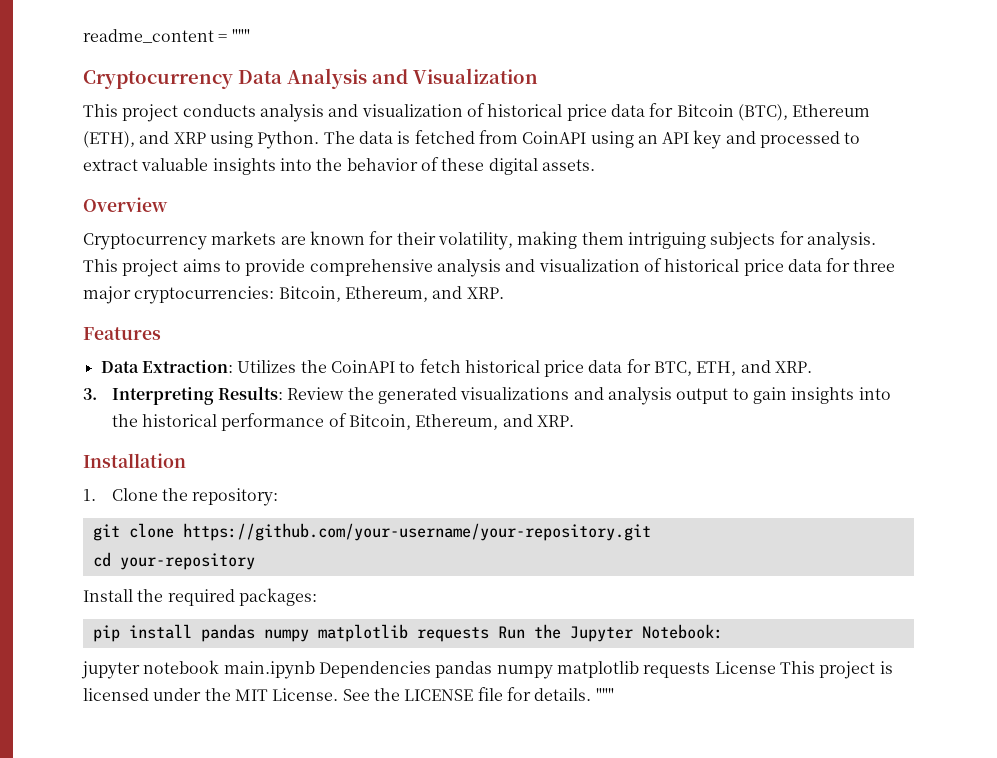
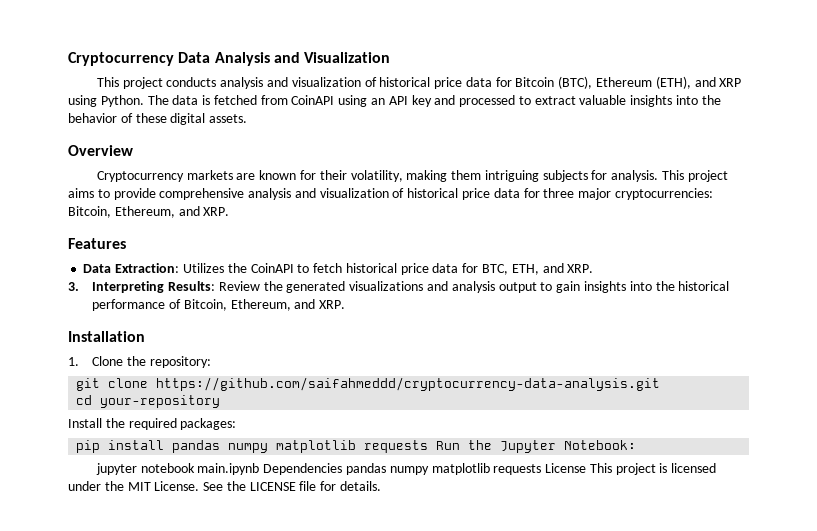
[83,29,250,43] readme_content = """ // -> (68, 59) none
[182,523,651,541] https://github.com/your-username/your-repository.git -> [156,377,661,391] https://github.com/saifahmeddd/cryptocurrency-data-analysis.git
[595,688,614,701] """ -> (382, 486) none

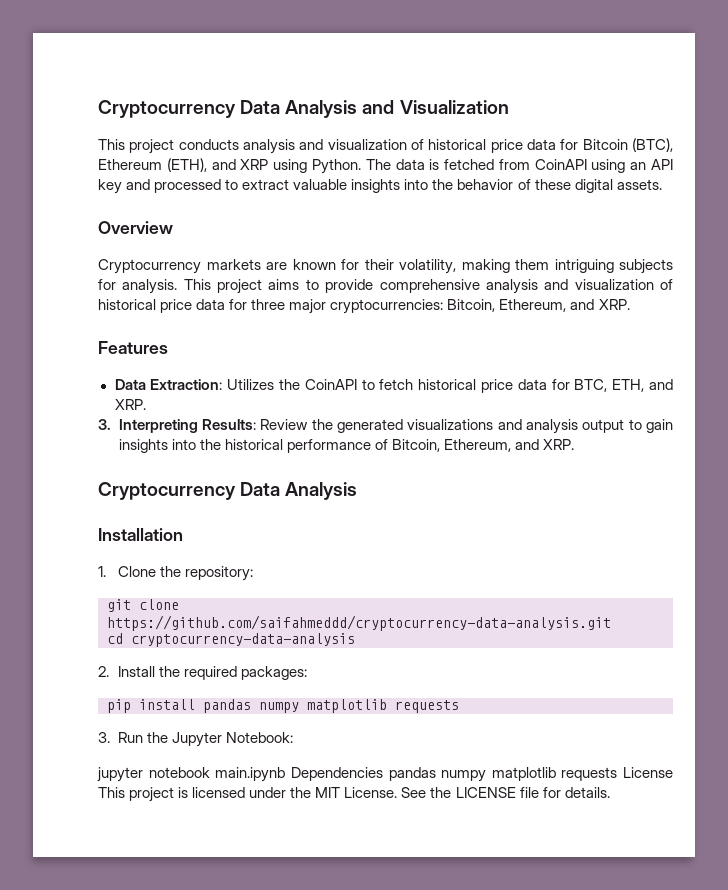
(346, 304) none -> [98,482,358,500] // Cryptocurrency Data Analysis
[100,395,221,408] your-repository // -> [131,633,355,647] [98,666,109,677] cryptocurrency-data-analysis // 2.
(429, 446) none -> [98,732,110,743] // 3.

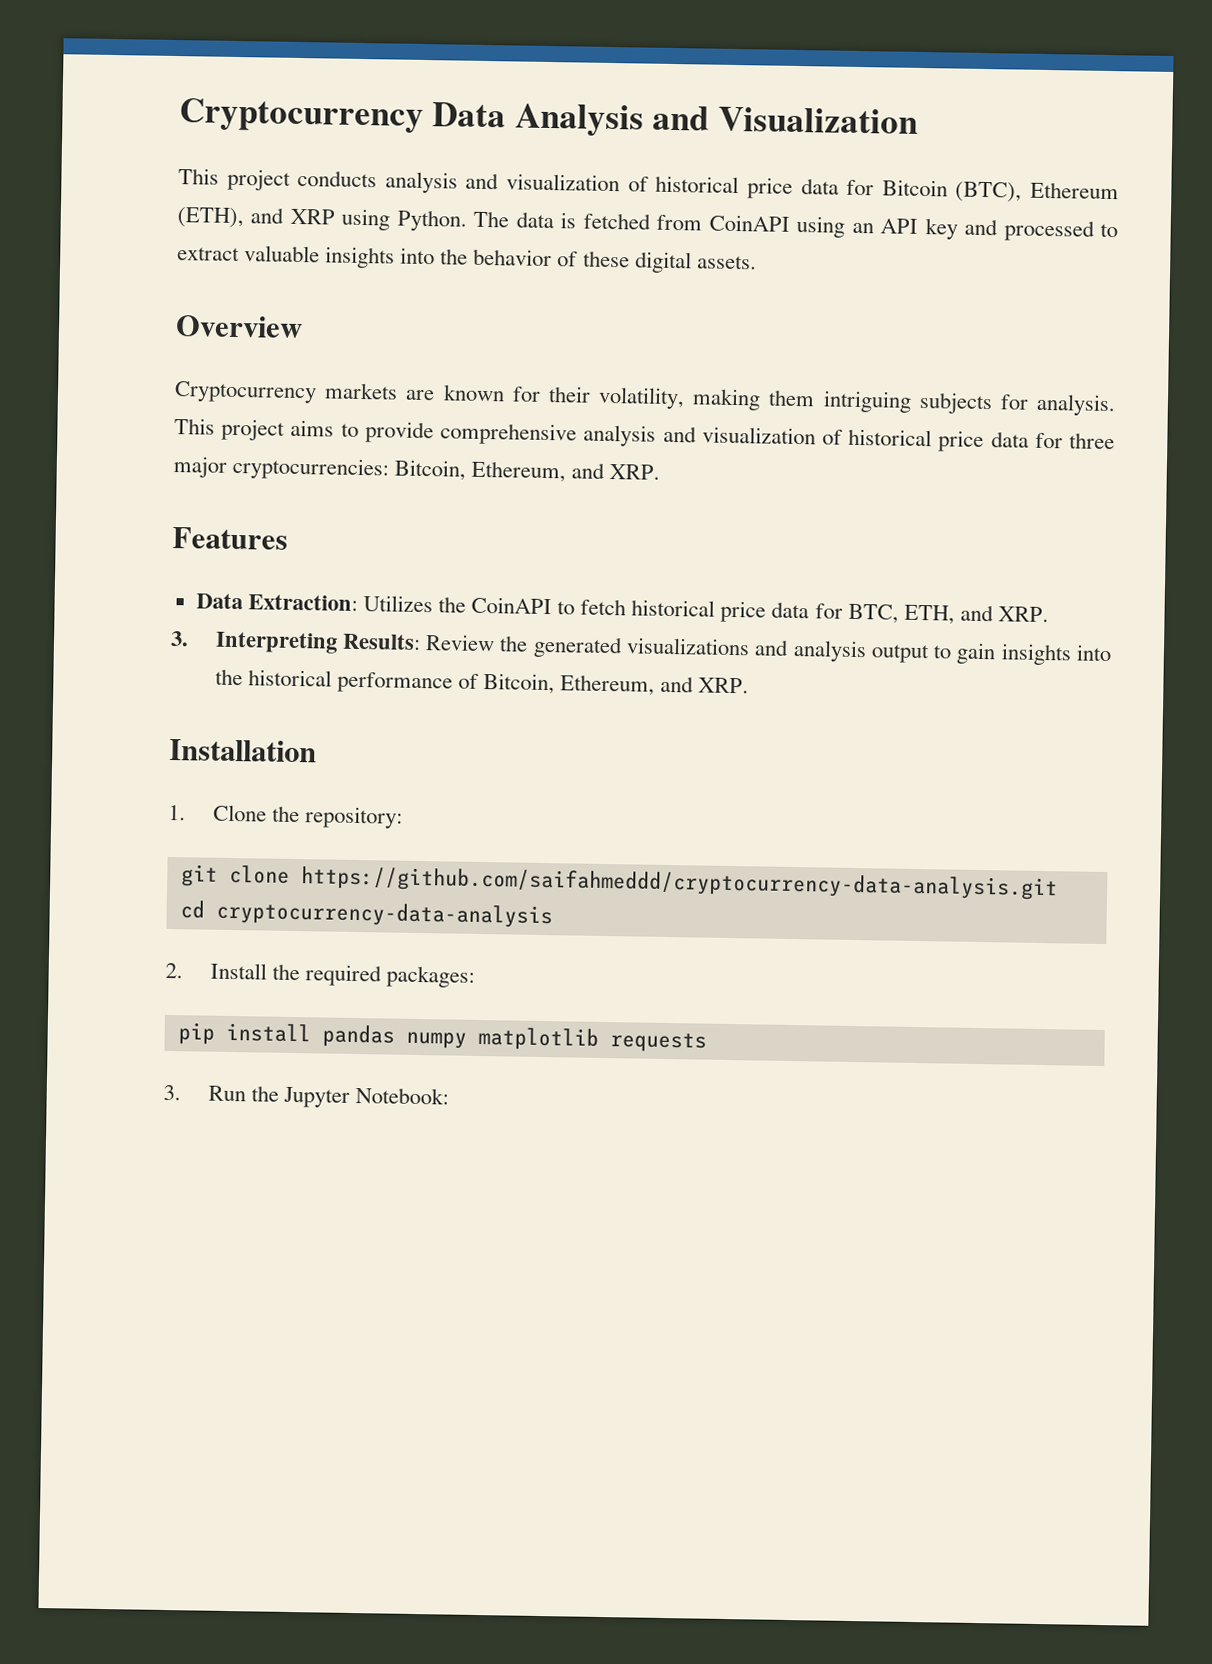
[98,482,358,500] // Cryptocurrency Data Analysis -> (750, 685) none
[97,767,673,782] [98,787,610,802] // jupyter notebook main.ipynb Dependencies pandas numpy matplotlib requests License This project is licensed under the MIT License. See the LICENSE file for details. -> (449, 1096) none

